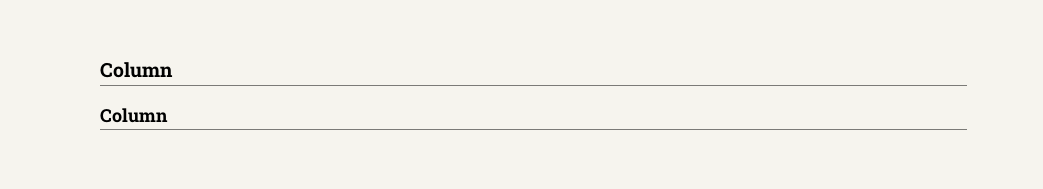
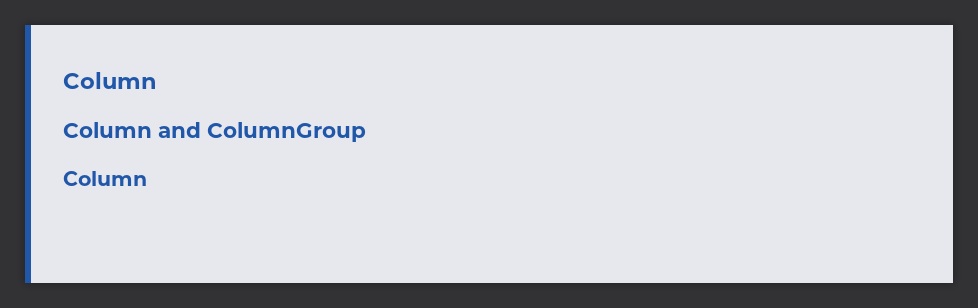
[100,62,173,78] Column -> [63,72,157,89] [63,122,366,142] Column // Column and ColumnGroup

